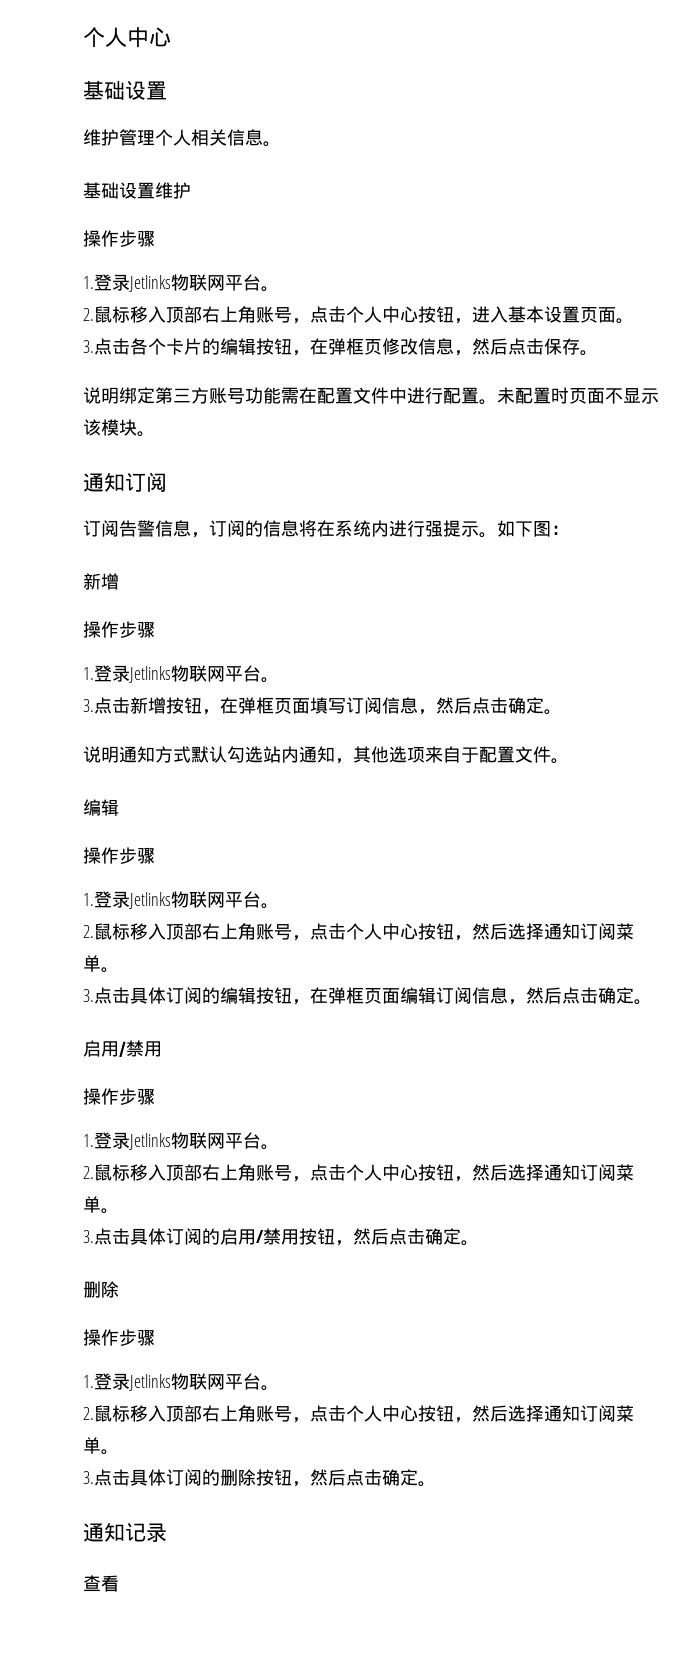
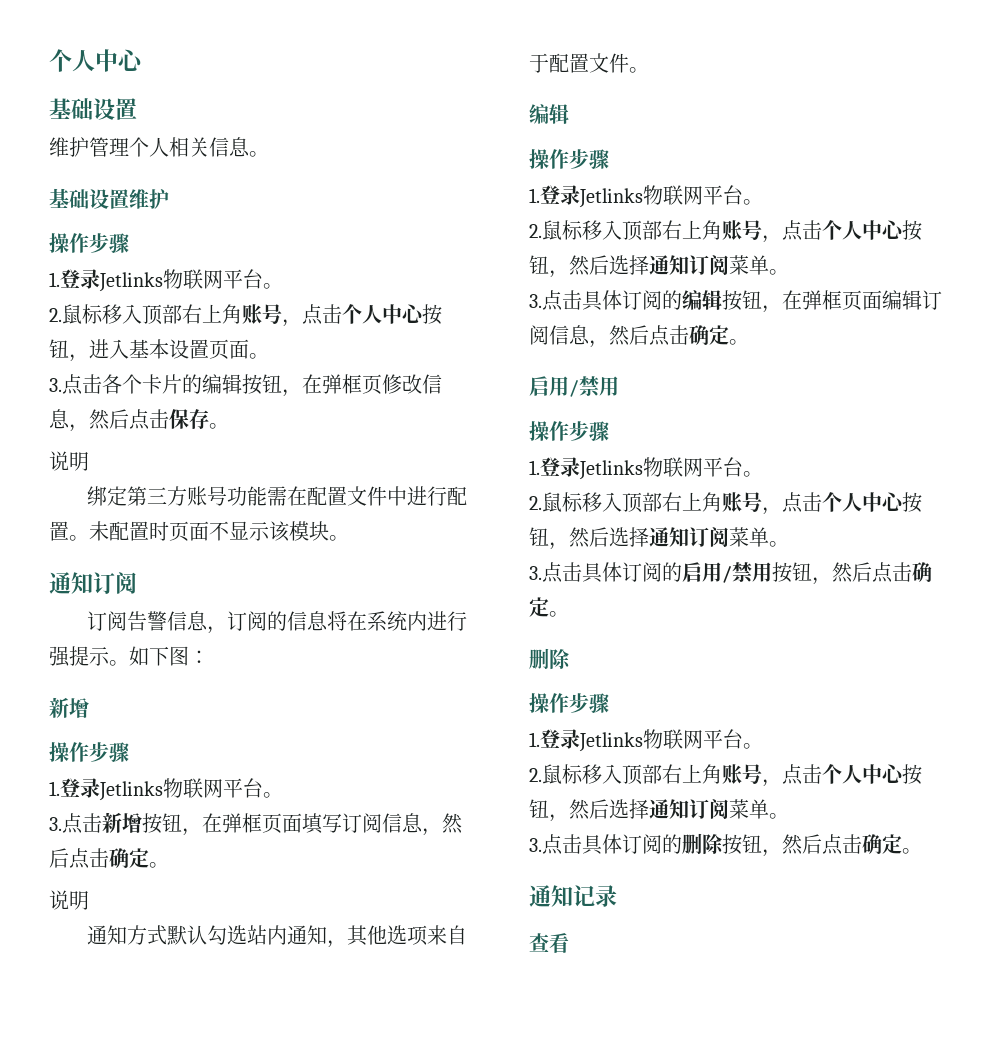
(119, 395) none -> (89, 461) //
(119, 754) none -> (89, 900) //

